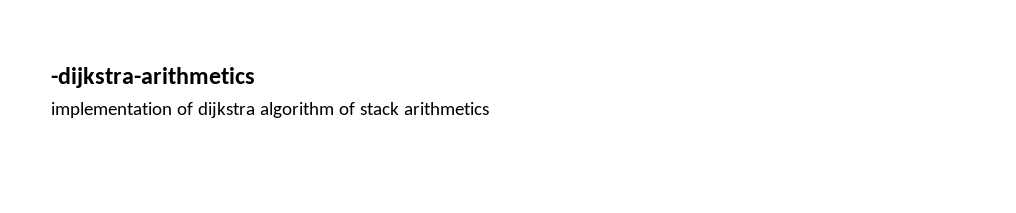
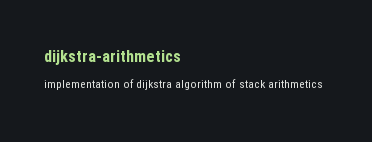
[51,67,255,88] -dijkstra-arithmetics -> [44,50,181,65] dijkstra-arithmetics

